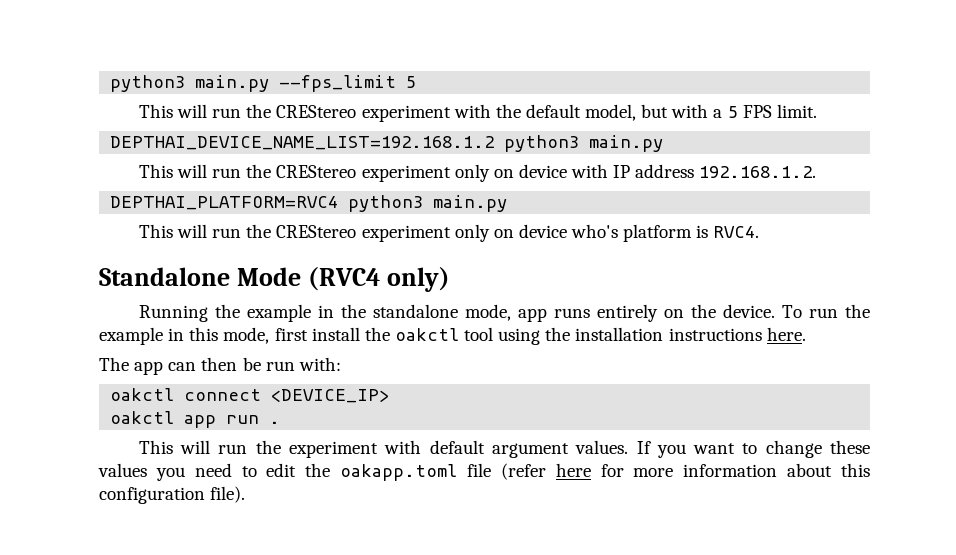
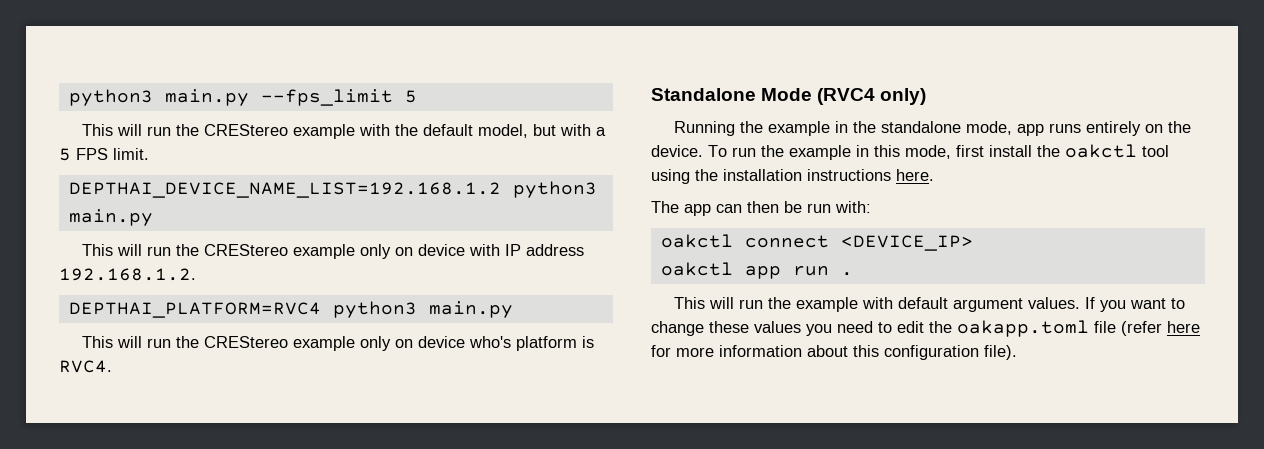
[361,105,451,122] experiment -> [293,124,356,139] example
[361,165,451,182] experiment -> [293,244,356,259] example
[361,225,451,242] experiment -> [293,336,356,351] example
[289,441,379,458] experiment -> [796,297,859,312] example

